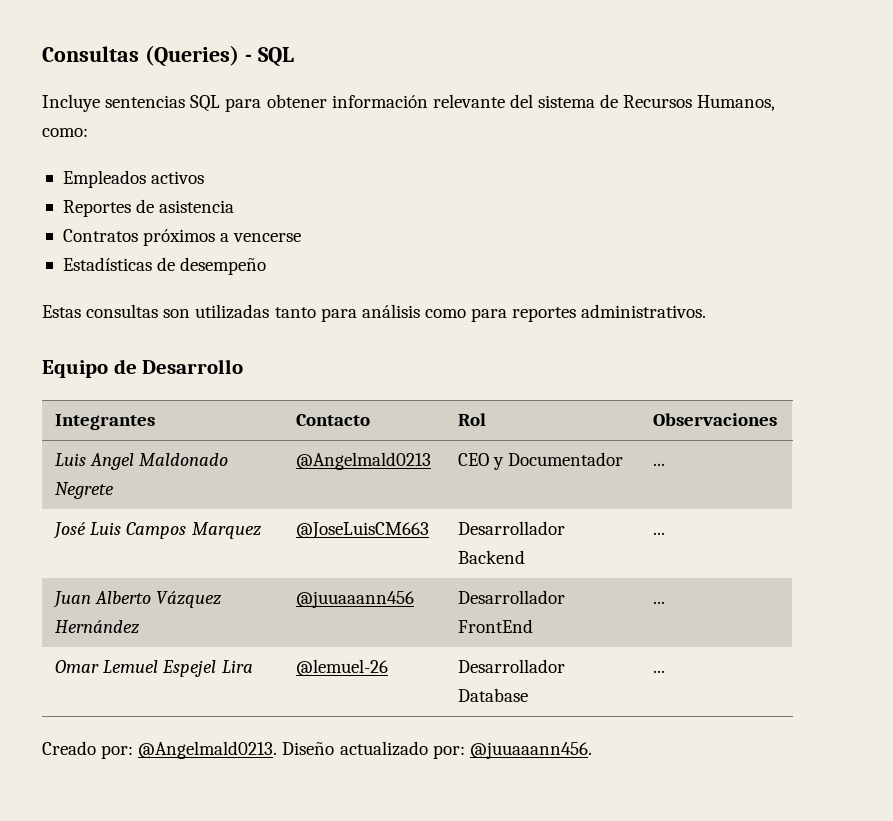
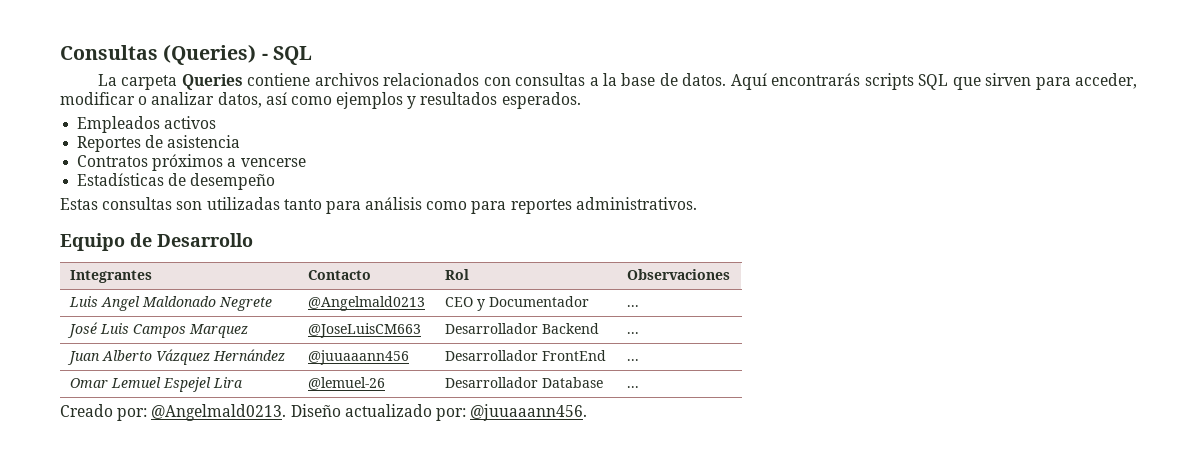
[42,94,776,112] [42,128,88,137] Incluye sentencias SQL para obtener información relevante del sistema de Recursos Humanos, como: -> [97,73,1138,90] [60,92,581,109] La carpeta Queries contiene archivos relacionados con consultas a la base de datos. Aquí encontrarás scripts SQL que sirven para acceder, modificar o analizar datos, así como ejemplos y resultados esperados.

